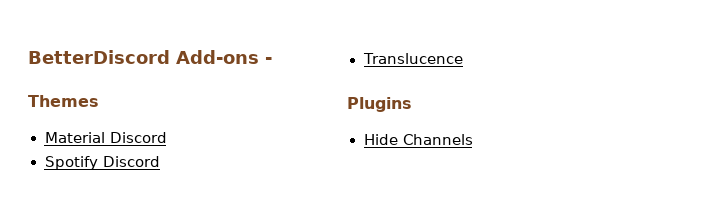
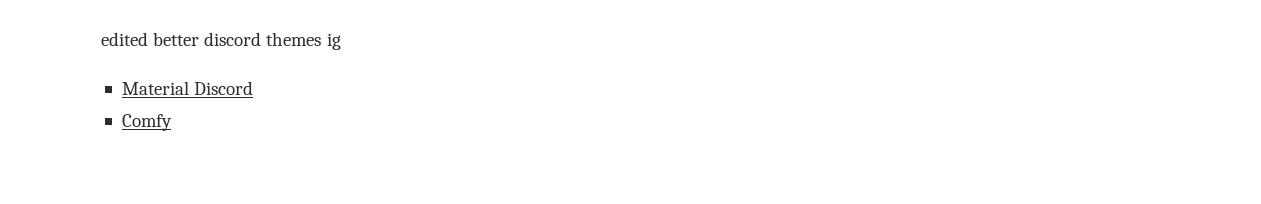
[28,50,272,64] [28,95,99,107] [44,132,167,143] [44,156,160,170] [362,53,464,64] [347,97,412,112] [363,134,473,145] BetterDiscord Add-ons - // Themes // Material Discord // Spotify Discord // Translucence // Plugins // Hide Channels -> [101,32,341,50] [121,81,254,95] [121,114,172,131] edited better discord themes ig // Material Discord // Comfy

